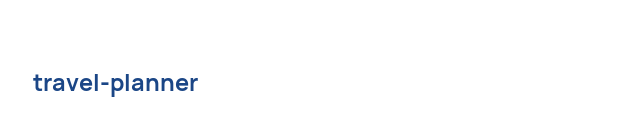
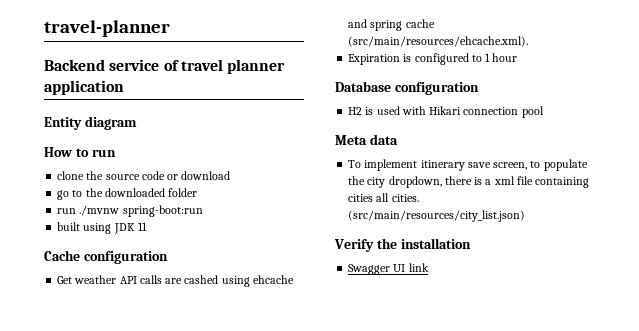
(198, 85) none -> [44,59,286,74] [44,80,124,95] [44,116,137,130] [44,147,116,157] [57,171,231,180] [57,188,198,200] [57,205,203,217] [57,222,147,234] [44,250,168,264] [57,275,294,287] [348,19,435,31] [348,36,529,47] [348,53,518,65] [335,81,479,95] [348,106,544,118] [335,134,398,145] [348,159,588,171] [348,176,590,188] [348,193,419,202] [348,210,526,222] [334,238,471,252] [348,263,429,275] // Backend service of travel planner application // Entity diagram // How to run // clone the source code or download // go to the downloaded folder // run ./mvnw spring-boot:run // built using JDK 11 // Cache configuration // Get weather API calls are cashed using ehcache and spring cache (src/main/resources/ehcache.xml). // Expiration is configured to 1 hour // Database configuration // H2 is used with Hikari connection pool // Meta data // To implement itinerary save screen, to populate the city dropdown, there is a xml file containing cities all cities. (src/main/resources/city_list.json) // Verify the installation // Swagger UI link

